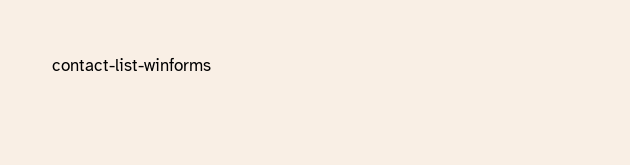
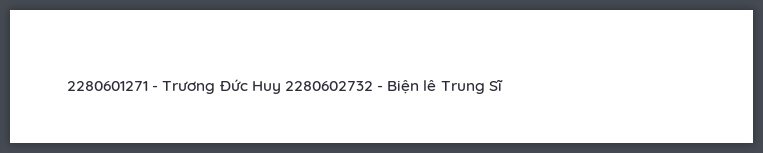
[52,57,211,71] contact-list-winforms -> [67,79,503,94] 2280601271 - Trương Đức Huy 2280602732 - Biện lê Trung Sĩ

